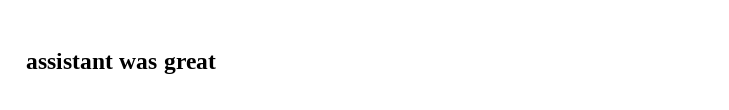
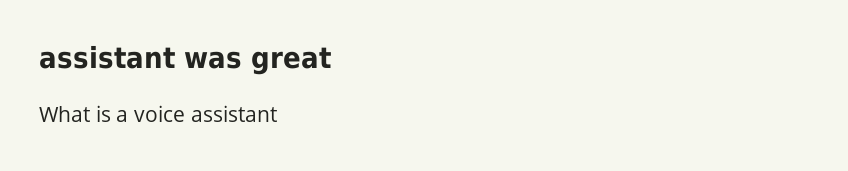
(216, 64) none -> [39,105,277,122] // What is a voice assistant

